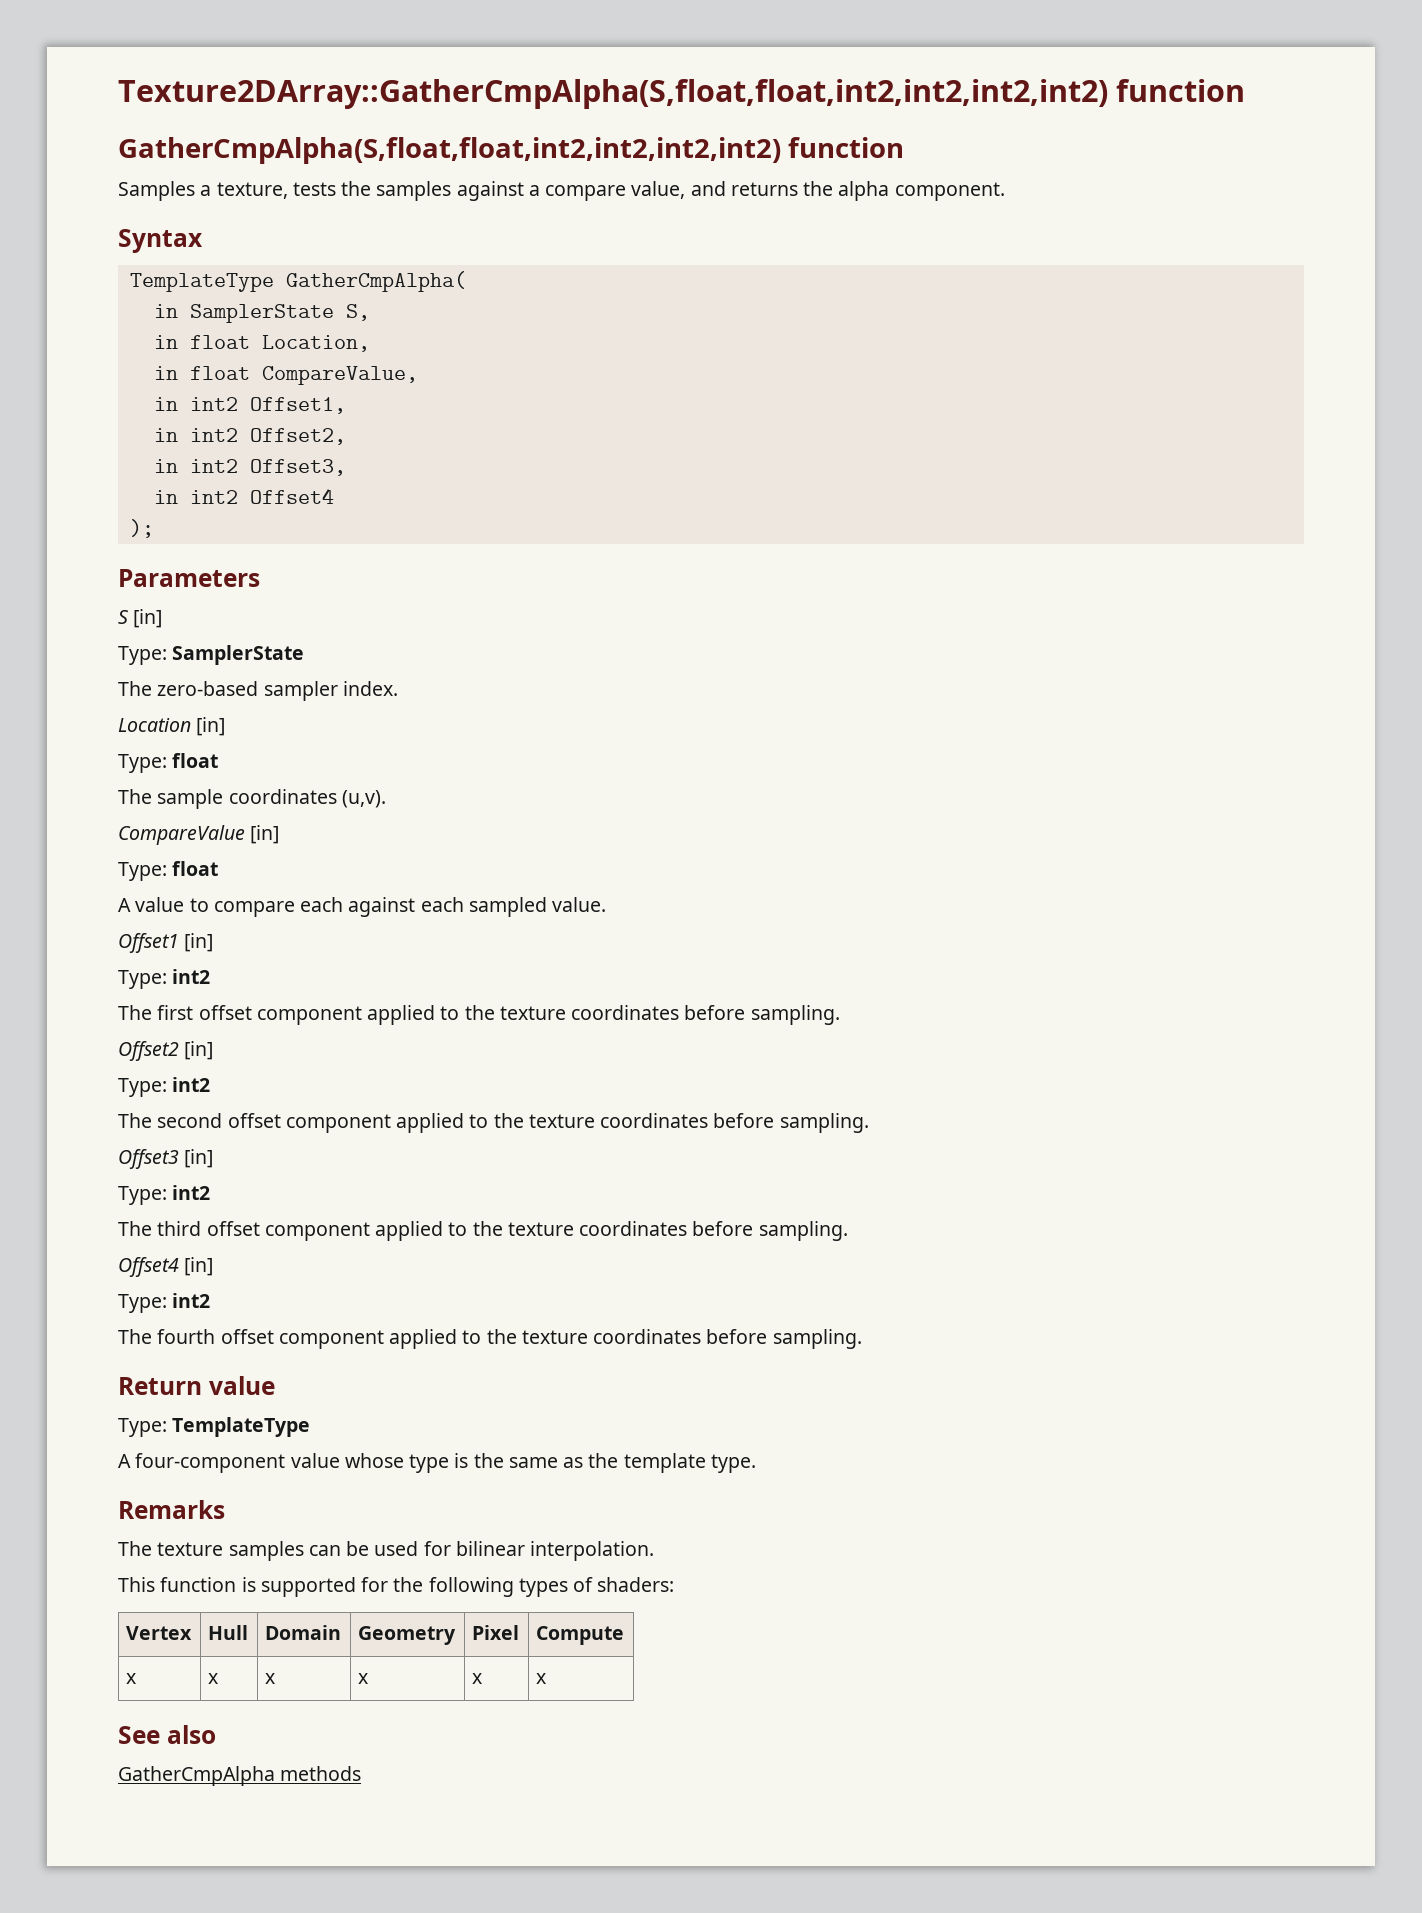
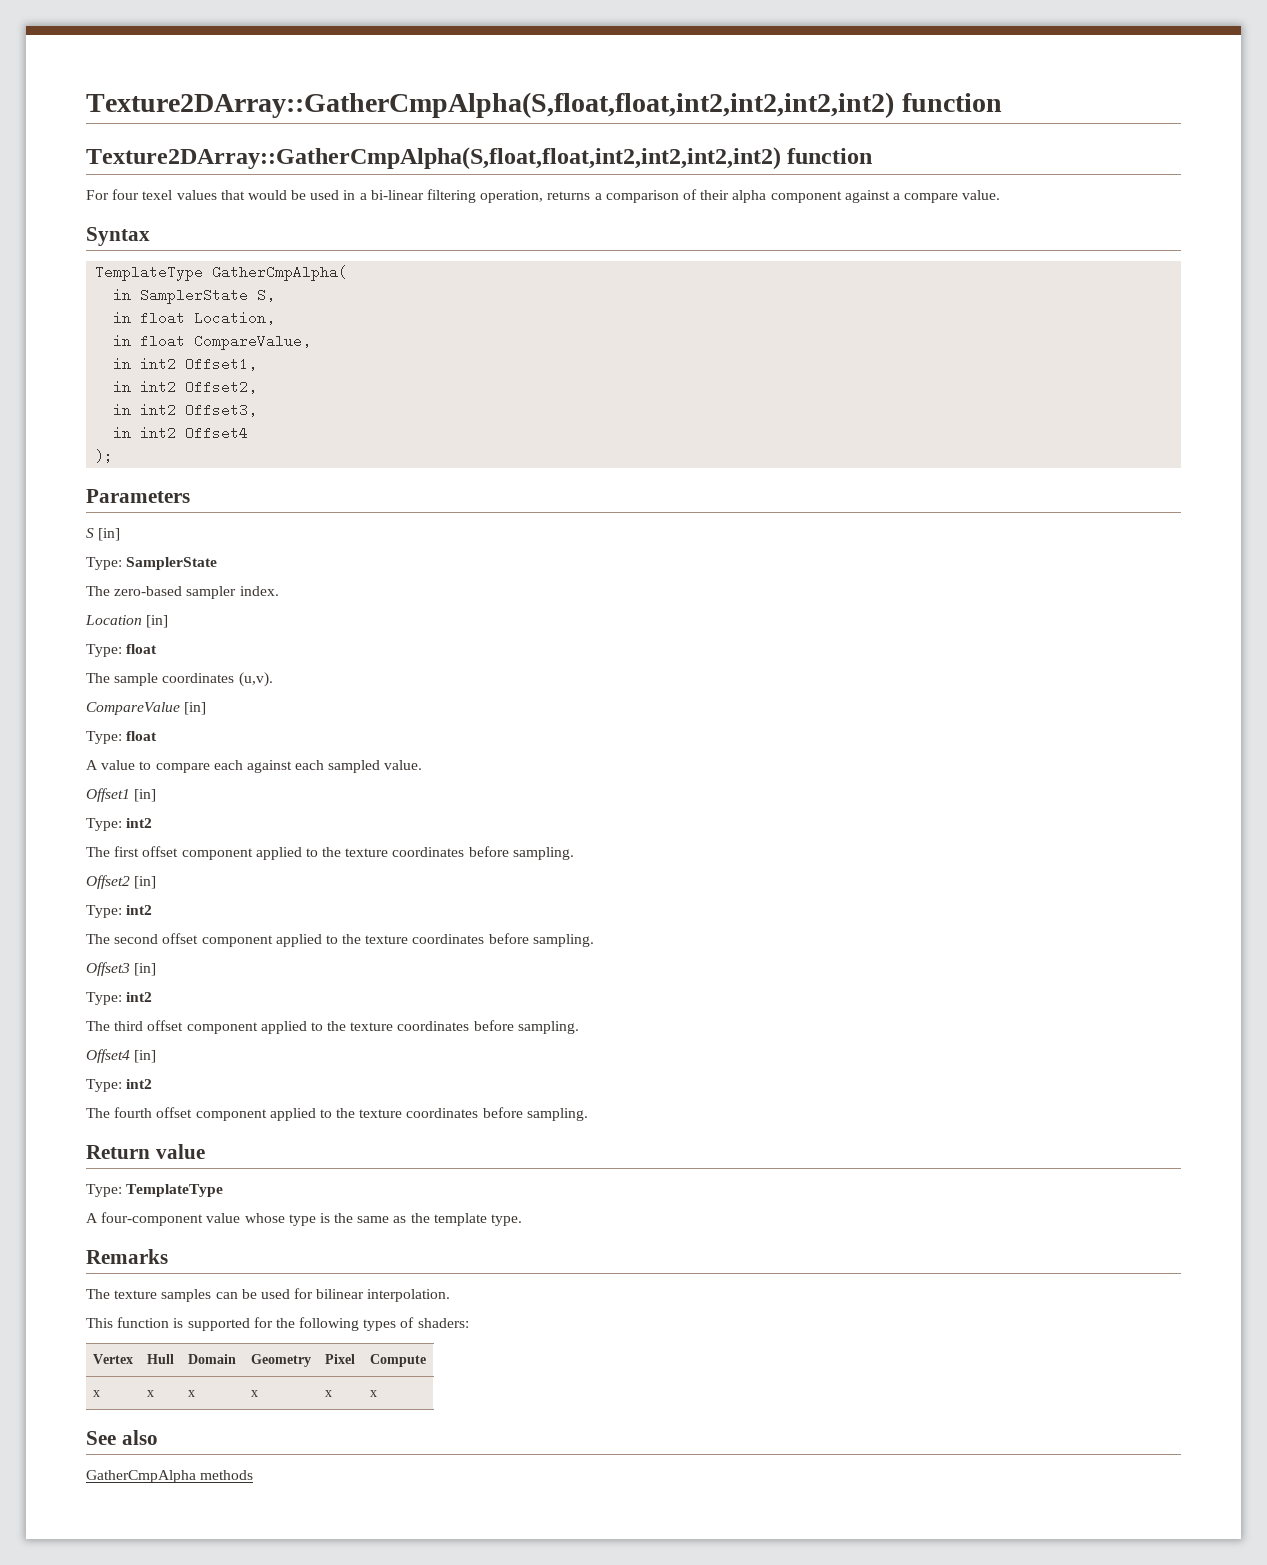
[118,79,1246,109] [118,137,905,164] [118,181,1005,201] Texture2DArray::GatherCmpAlpha(S,float,float,int2,int2,int2,int2) function // GatherCmpAlpha(S,float,float,int2,int2,int2,int2) function // Samples a texture, tests the samples against a compare value, and returns the alpha component. -> [86,92,1002,118] [86,147,873,170] [86,189,1001,203] Texture2DArray::GatherCmpAlpha(S,float,float,int2,int2,int2,int2) function // Texture2DArray::GatherCmpAlpha(S,float,float,int2,int2,int2,int2) function // For four texel values that would be used in a bi-linear filtering operation, returns a comparison of their alpha component against a compare value.

